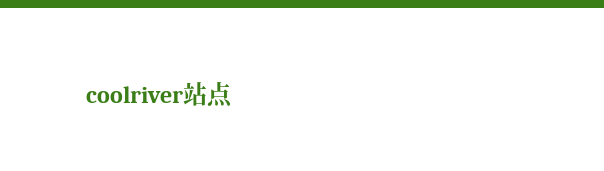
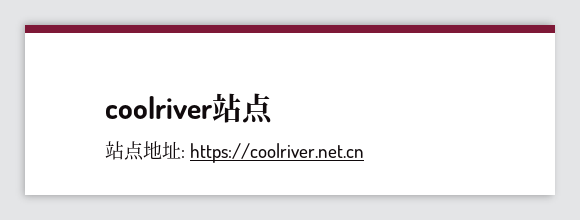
(233, 94) none -> [105,141,365,163] // 站点地址: https://coolriver.net.cn

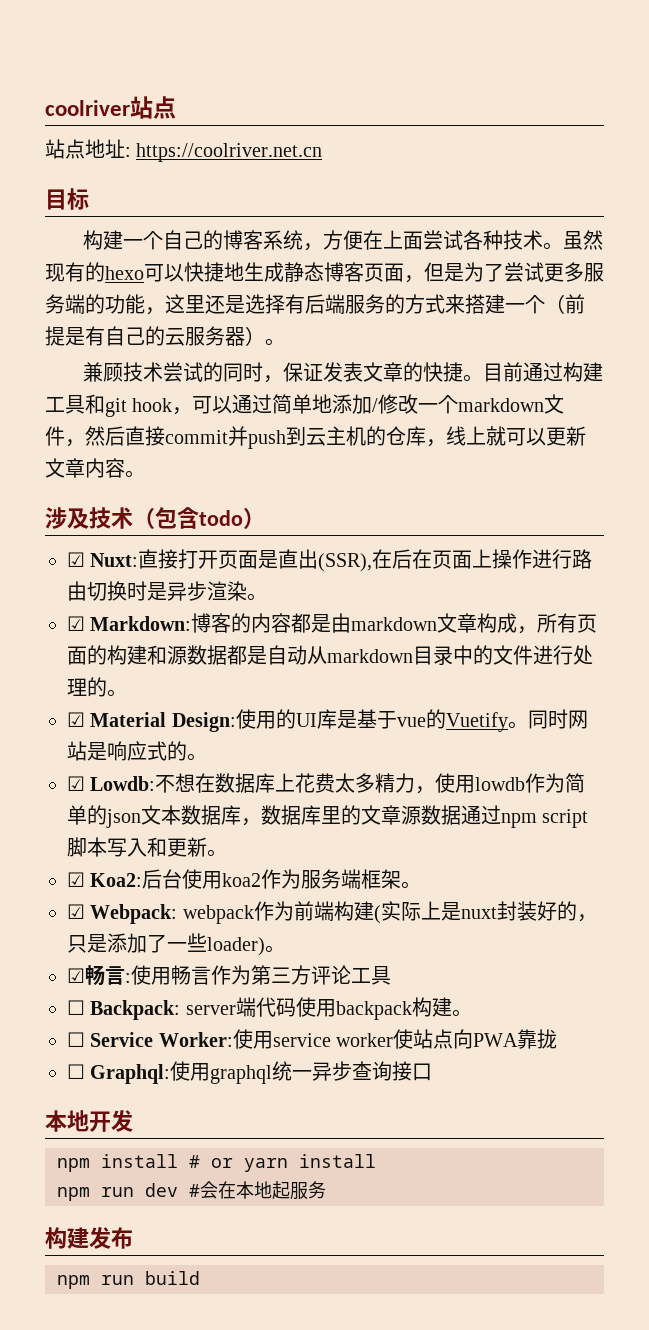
(365, 153) none -> [45,188,89,210] [83,230,604,251] [45,262,604,283] [45,294,585,315] [45,326,285,346] [83,362,604,383] [45,394,565,417] [45,426,586,449] [45,458,145,478] [45,507,265,529] [67,549,593,572] [67,581,267,601] [67,613,598,634] [67,645,593,665] [67,677,127,697] [67,709,588,732] [67,741,207,761] [67,773,586,794] [67,805,589,828] [67,837,227,857] [67,869,422,889] [67,901,597,924] [67,933,285,956] [67,965,391,986] [67,997,472,1020] [67,1029,558,1049] [67,1061,433,1084] [45,1110,133,1132] [57,1154,376,1172] [57,1181,326,1201] [45,1227,133,1249] [57,1271,200,1289] // 目标 // 构建一个自己的博客系统，方便在上面尝试各种技术。虽然现有的hexo可以快捷地生成静态博客页面，但是为了尝试更多服务端的功能，这里还是选择有后端服务的方式来搭建一个（前提是有自己的云服务器）。 // 兼顾技术尝试的同时，保证发表文章的快捷。目前通过构建工具和git hook，可以通过简单地添加/修改一个markdown文件，然后直接commit并push到云主机的仓库，线上就可以更新文章内容。 // 涉及技术（包含todo） // ☑ Nuxt:直接打开页面是直出(SSR),在后在页面上操作进行路由切换时是异步渲染。 // ☑ Markdown:博客的内容都是由markdown文章构成，所有页面的构建和源数据都是自动从markdown目录中的文件进行处理的。 // ☑ Material Design:使用的UI库是基于vue的Vuetify。同时网站是响应式的。 // ☑ Lowdb:不想在数据库上花费太多精力，使用lowdb作为简单的json文本数据库，数据库里的文章源数据通过npm script脚本写入和更新。 // ☑ Koa2:后台使用koa2作为服务端框架。 // ☑ Webpack: webpack作为前端构建(实际上是nuxt封装好的，只是添加了一些loader)。 // ☑畅言:使用畅言作为第三方评论工具 // ☐ Backpack: server端代码使用backpack构建。 // ☐ Service Worker:使用service worker使站点向PWA靠拢 // ☐ Graphql:使用graphql统一异步查询接口 // 本地开发 // npm install # or yarn install // npm run dev #会在本地起服务 // 构建发布 // npm run build

